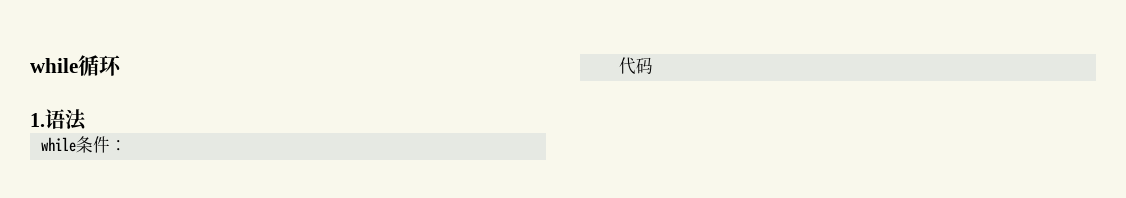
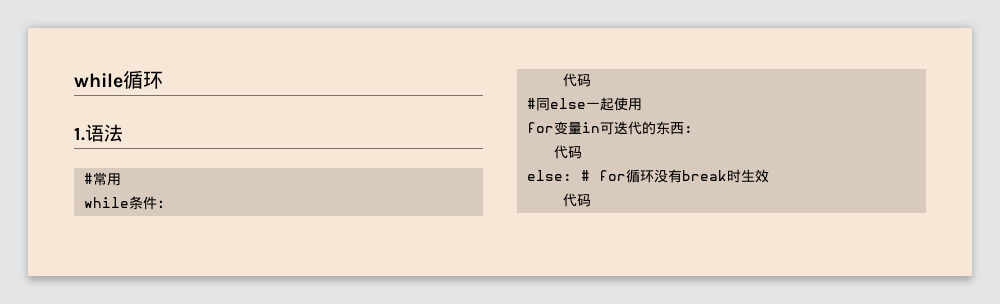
(87, 120) none -> [84,172,122,186] // #常用
(653, 65) none -> [527,97,643,111] [527,121,694,135] [554,145,583,159] [527,169,770,183] [563,193,592,207] // #同else一起使用 // for变量in可迭代的东西: // 代码 // else: # for循环没有break时生效 // 代码

